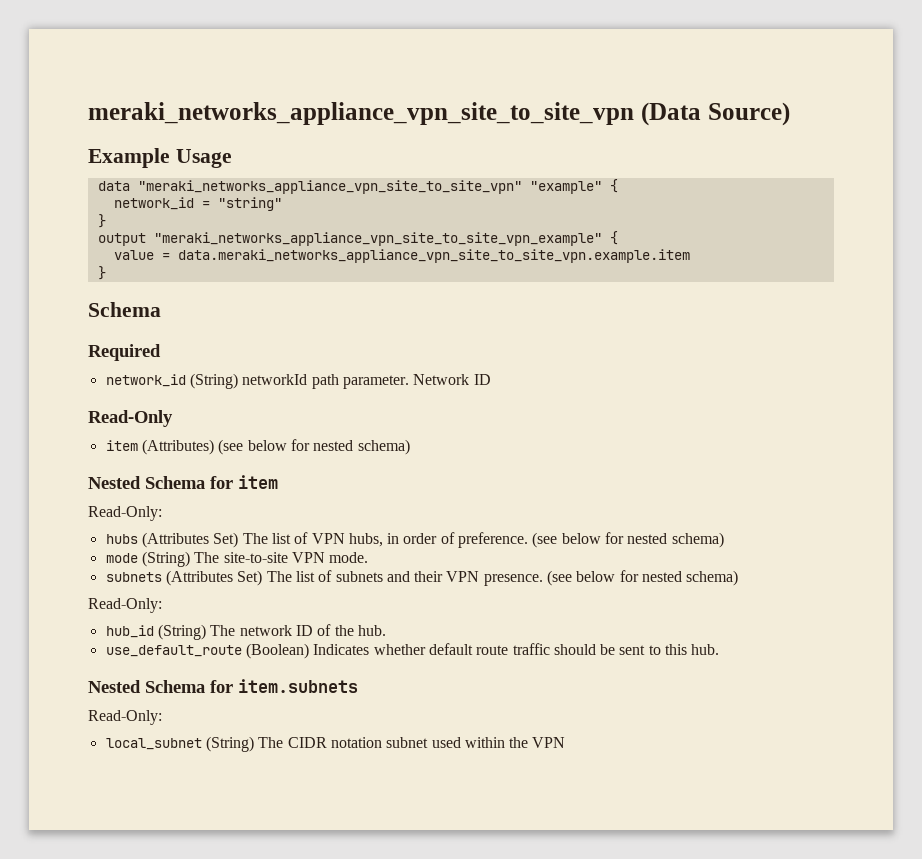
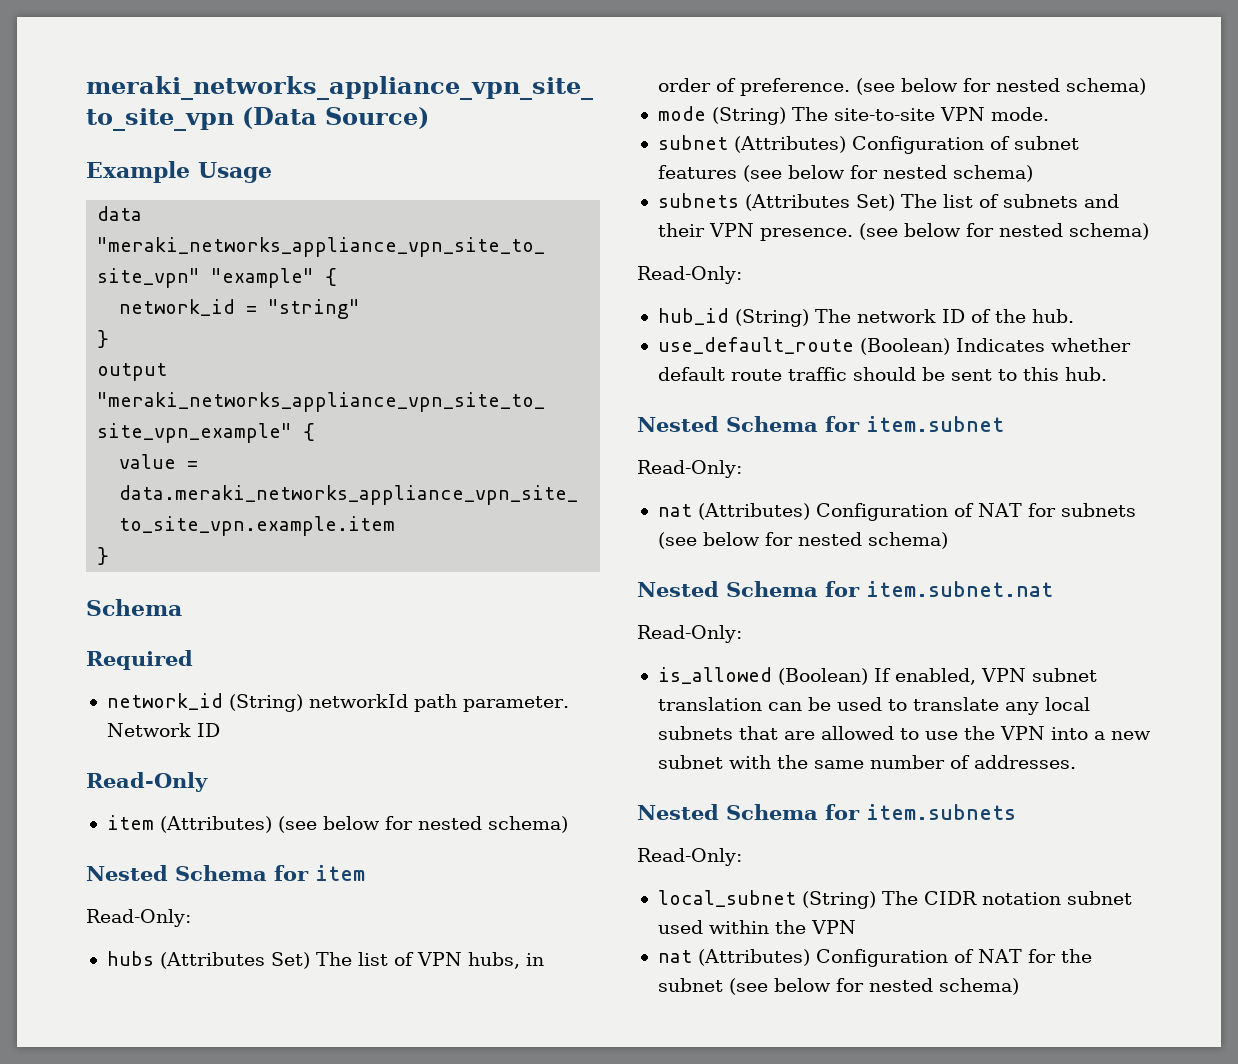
(369, 557) none -> [657,135,1079,154] [657,165,1033,182] // subnet (Attributes) Configuration of subnet features (see below for nested schema)
(720, 649) none -> [637,416,1004,432] [637,460,742,478] [657,503,1136,521] [657,532,948,549] [637,581,1053,597] [637,625,742,643] [657,667,1097,685] [657,697,1090,715] [657,726,1151,740] [657,755,1076,769] // Nested Schema for item.subnet // Read-Only: // nat (Attributes) Configuration of NAT for subnets (see below for nested schema) // Nested Schema for item.subnet.nat // Read-Only: // is_allowed (Boolean) If enabled, VPN subnet translation can be used to translate any local subnets that are allowed to use the VPN into a new subnet with the same number of addresses.
(566, 742) none -> [657,949,1092,967] [657,978,1019,995] // nat (Attributes) Configuration of NAT for the subnet (see below for nested schema)

